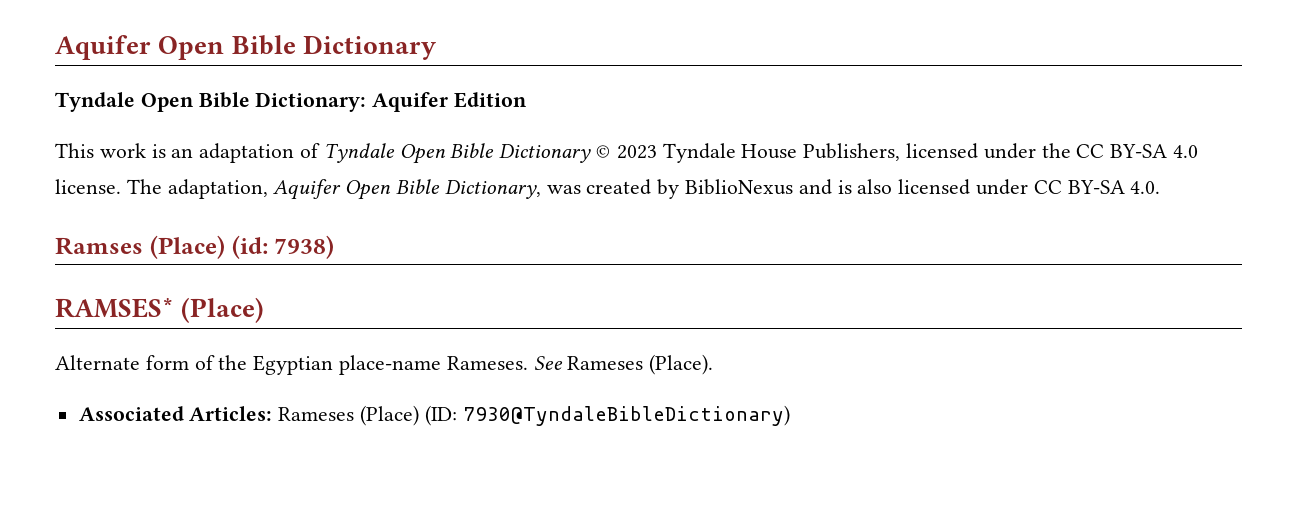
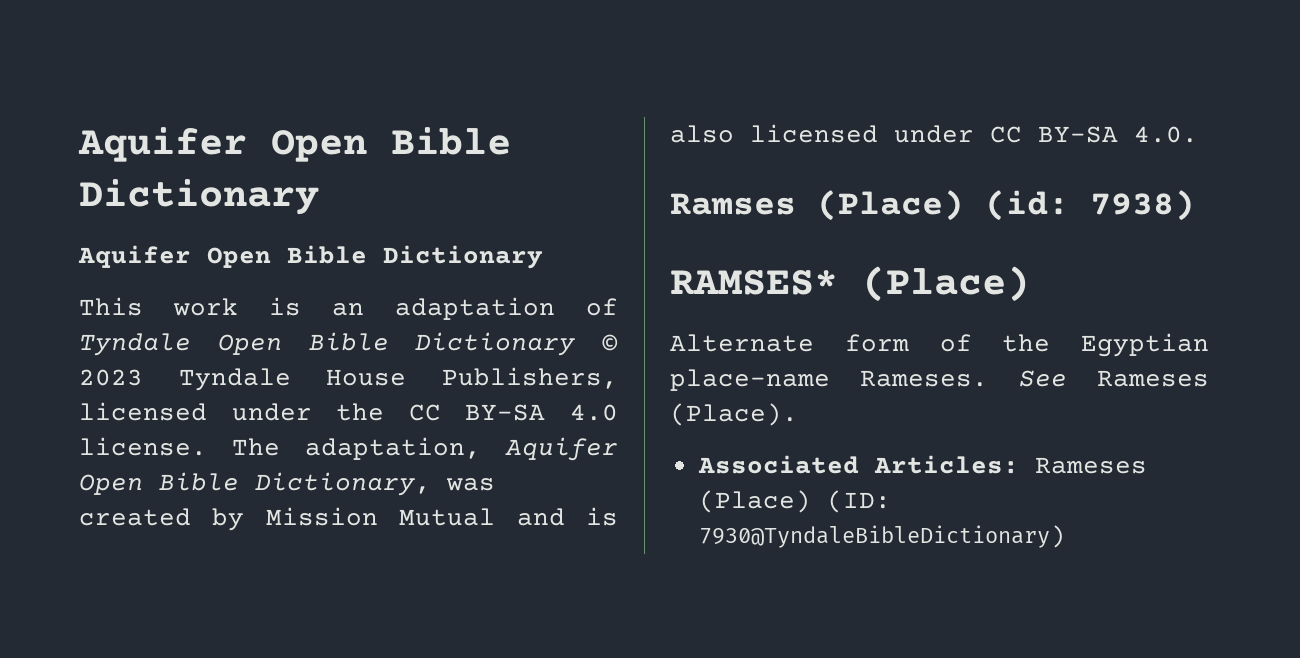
[55,35,436,60] [55,92,528,112] Aquifer Open Bible Dictionary // Tyndale Open Bible Dictionary: Aquifer Edition -> [78,127,511,162] [79,179,319,215] [78,245,543,269] Aquifer Open Bible Dictionary // Aquifer Open Bible Dictionary
[685,179,794,195] BiblioNexus -> [265,507,496,526] Mission Mutual

